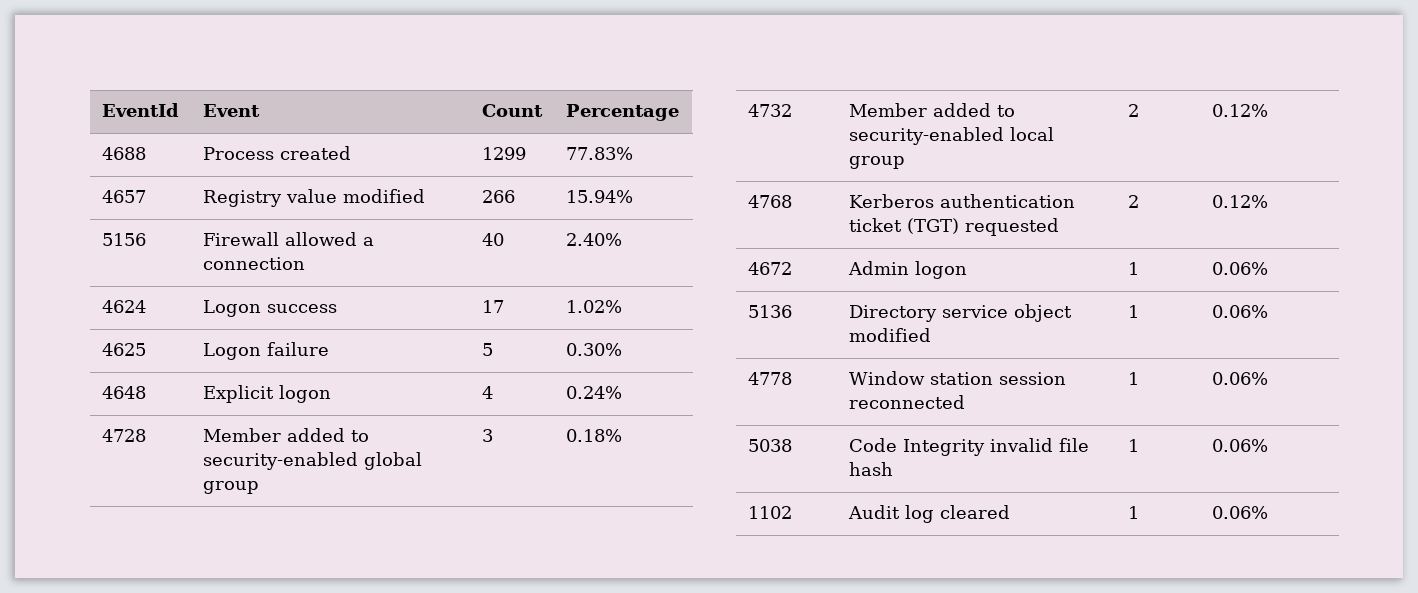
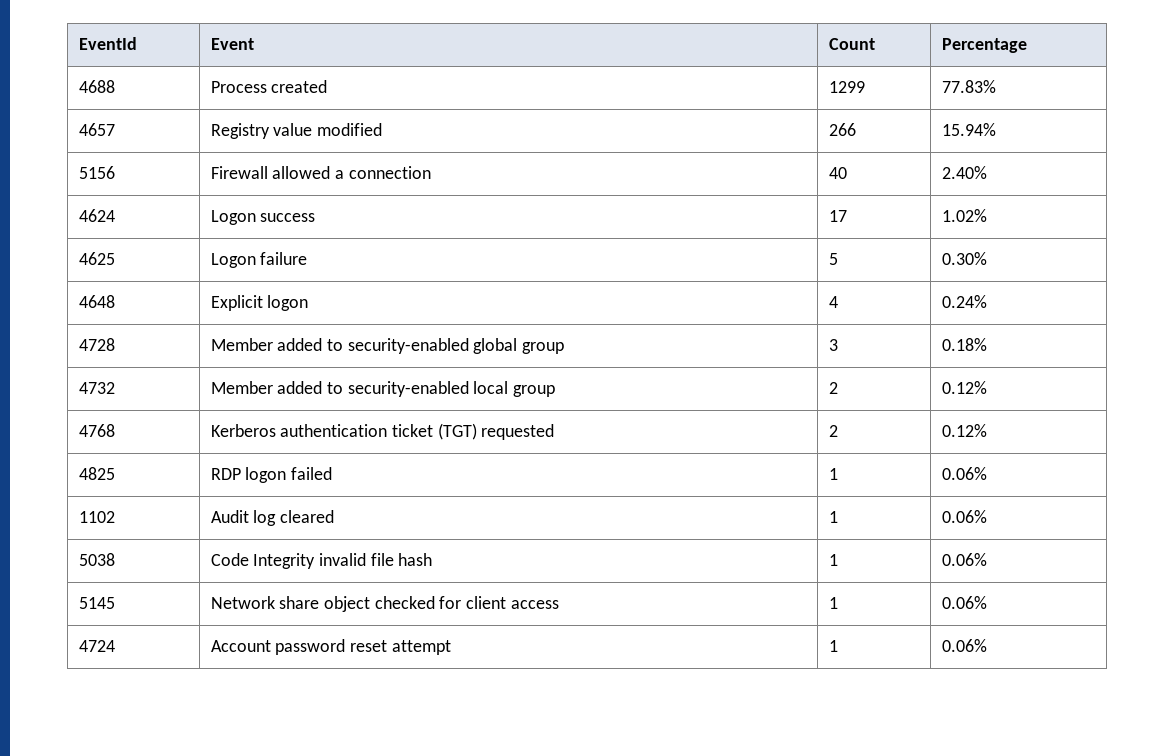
[747,262,792,275] [847,261,967,279] [1127,262,1139,275] [1211,262,1268,275] [747,305,792,318] [848,304,1072,322] [848,328,931,342] [1127,305,1139,318] [1211,305,1268,318] [747,372,792,385] [848,371,1066,385] [848,395,965,409] 4672 | Admin logon | 1 | 0.06% // 5136 | Directory service object modified | 1 | 0.06% // 4778 | Window station session reconnected -> [78,467,115,480] [210,467,333,483] [828,468,838,480] [941,467,987,480] [78,511,115,523] [210,510,335,526] 4825 | RDP logon failed | 1 | 0.06% // 1102 | Audit log cleared
[747,506,792,519] [847,505,1010,523] 1102 | Audit log cleared -> [78,597,115,609] [210,596,559,612] [828,597,838,609] [941,596,987,609] [78,640,115,652] [210,639,451,655] 5145 | Network share object checked for client access | 1 | 0.06% // 4724 | Account password reset attempt

